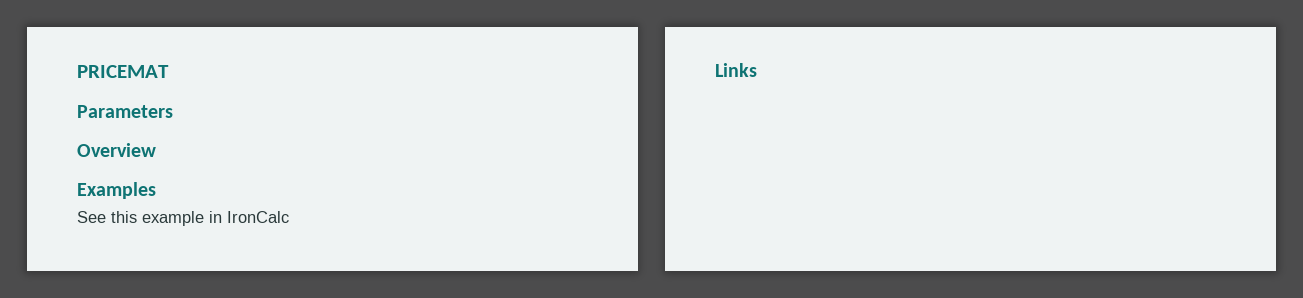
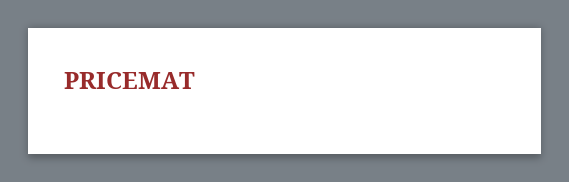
[77,105,173,118] [77,143,156,157] [77,182,156,199] [77,211,289,226] [715,63,757,77] // Parameters // Overview // Examples // See this example in IronCalc // Links -> (195, 80) none

